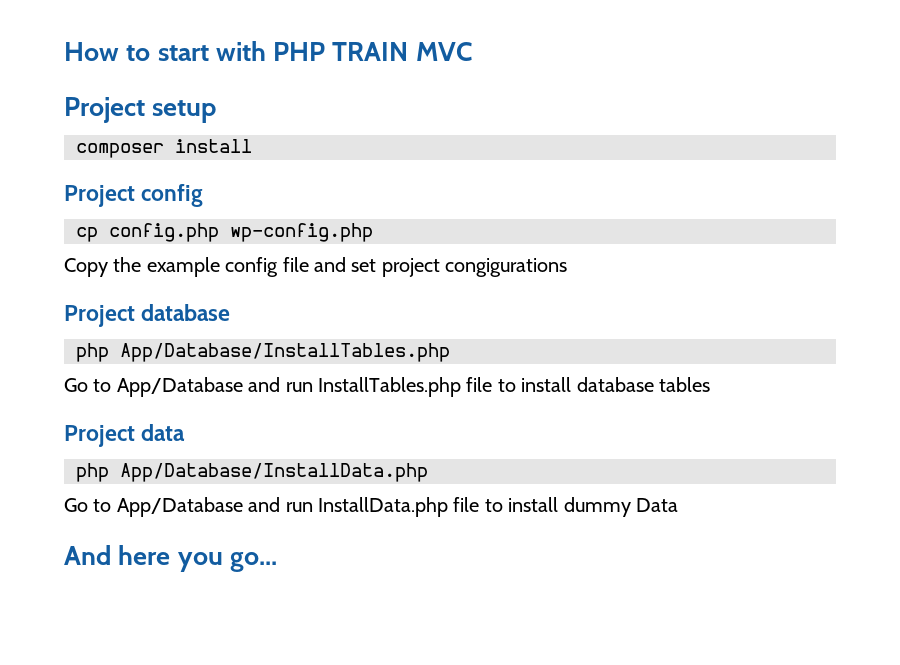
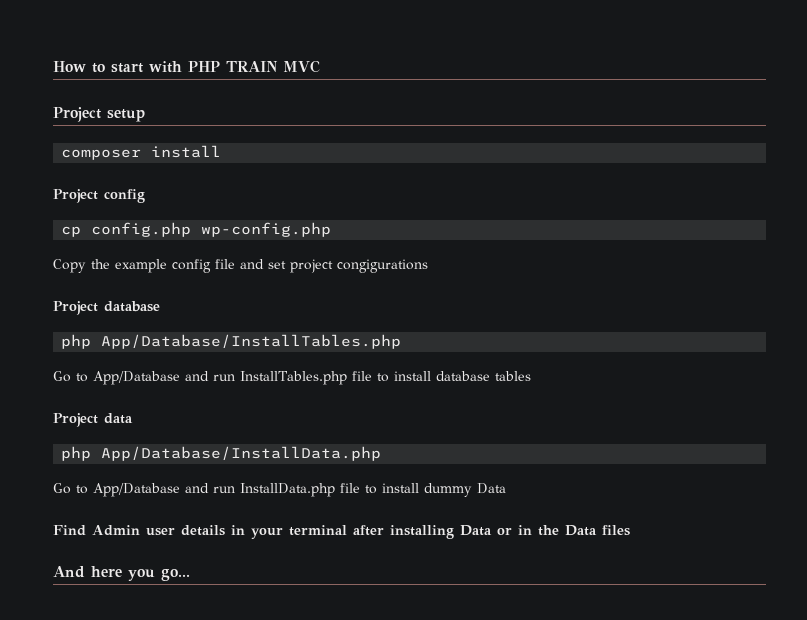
(678, 505) none -> [53,525,630,539] // Find Admin user details in your terminal after installing Data or in the Data files

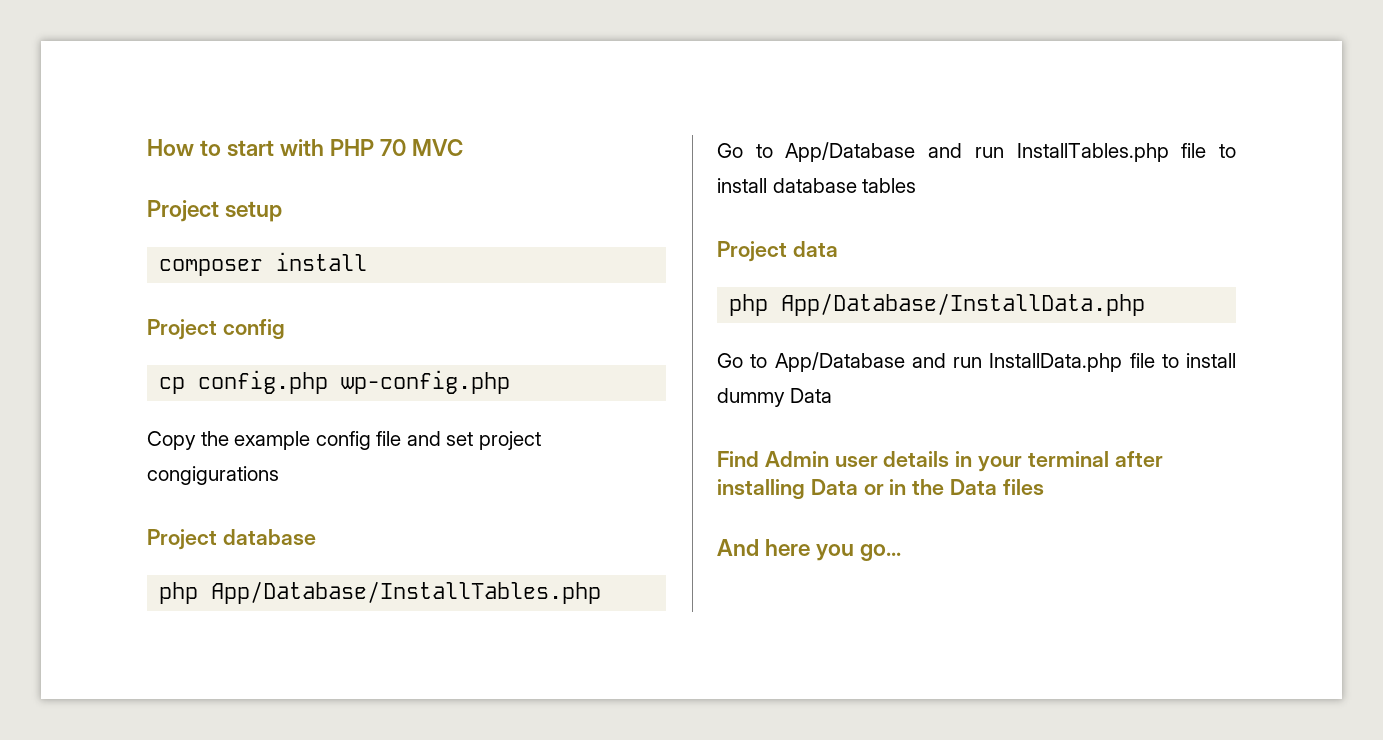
[226,61,278,72] TRAIN -> [380,139,407,156] 70

